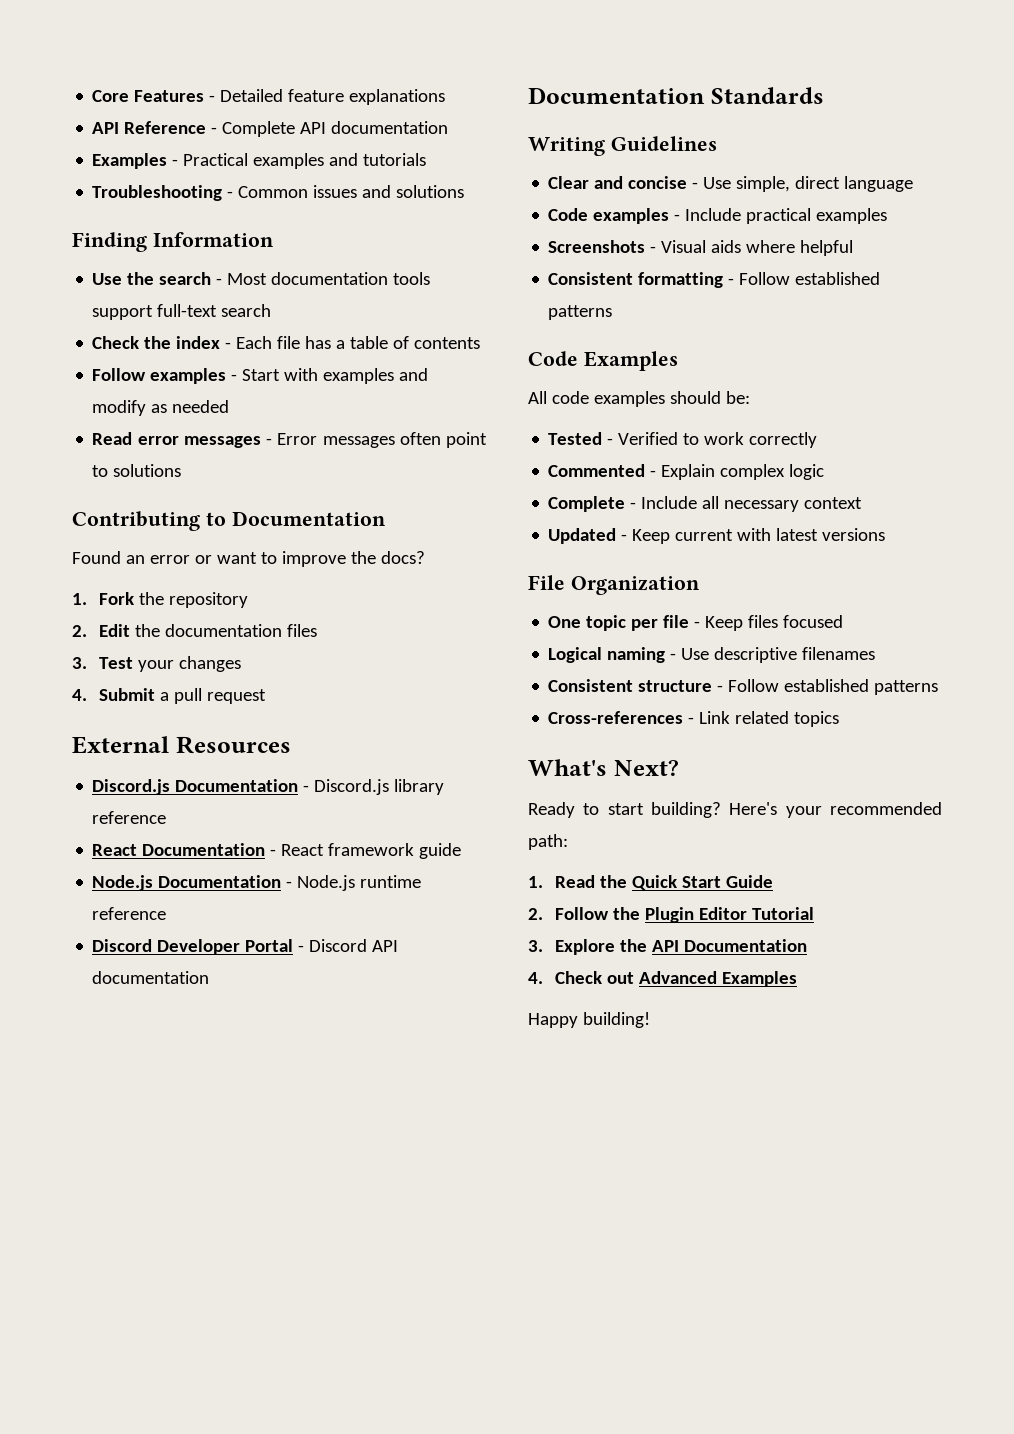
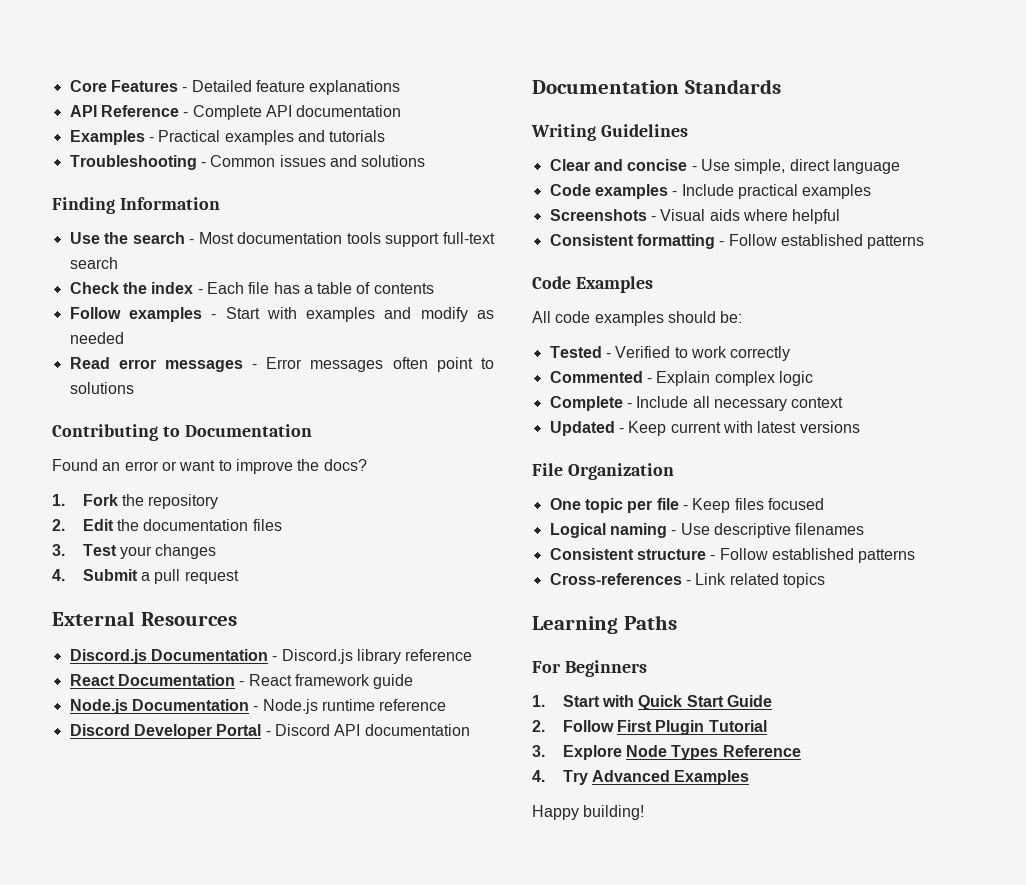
[528,759,679,776] [528,802,942,818] [528,834,568,850] [528,875,628,888] What's Next? // Ready to start building? Here's your recommended path: // 1. Read the -> [532,615,677,634] [532,660,647,677] [532,695,634,707] Learning Paths // For Beginners // 1. Start with
[613,907,748,923] the Plugin Editor -> [616,720,705,735] First Plugin
[620,939,808,952] [528,971,635,984] the API Documentation // 4. Check out -> [625,745,801,760] [532,770,588,785] Node Types Reference // 4. Try

